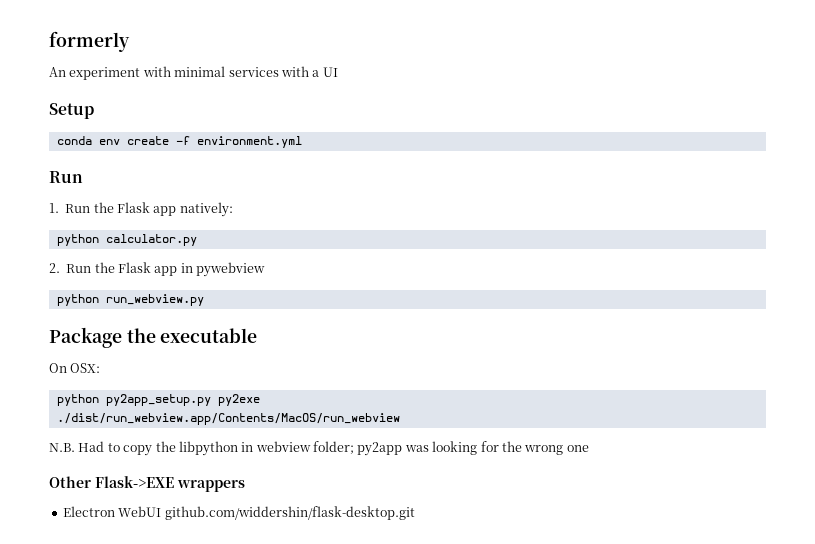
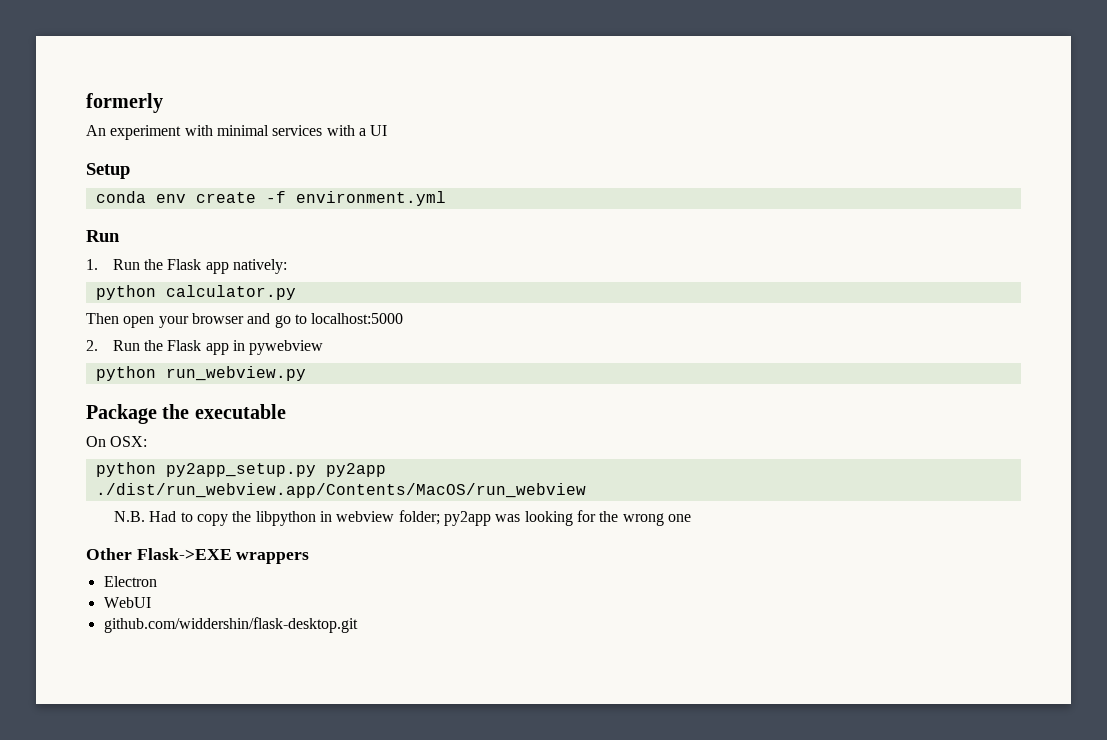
(197, 240) none -> [86,313,404,328] // Then open your browser and go to localhost:5000
[217,394,260,406] py2exe -> [325,463,386,477] py2app
(115, 511) none -> (157, 581) //
(162, 511) none -> (151, 602) //

